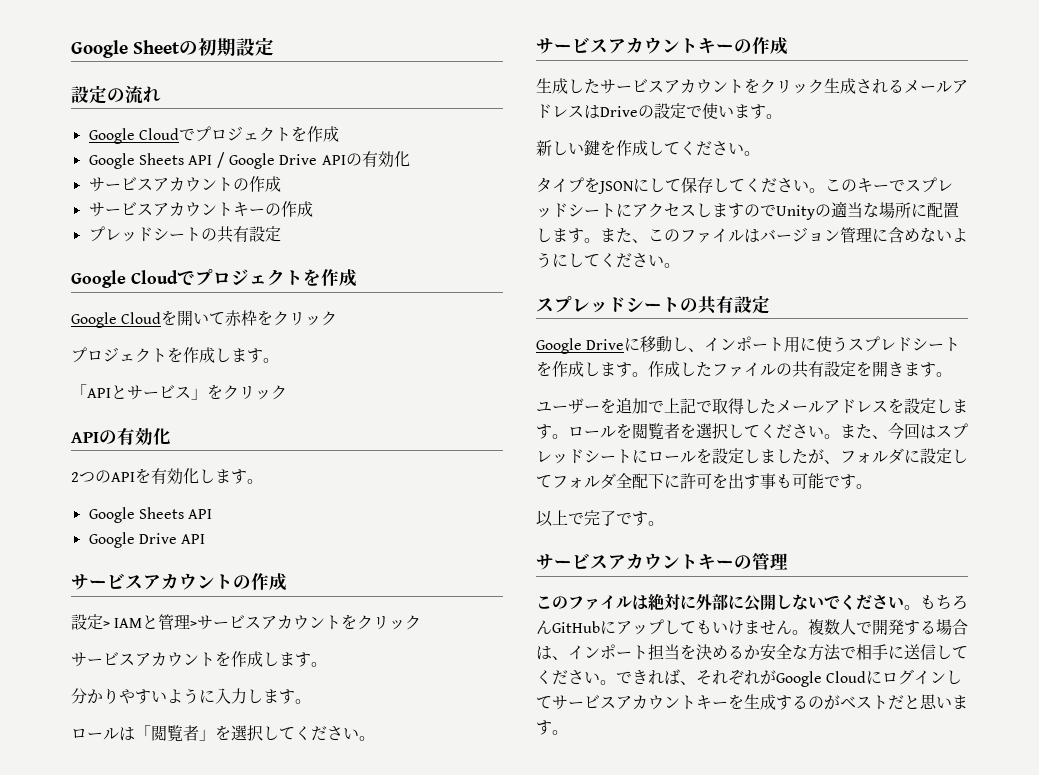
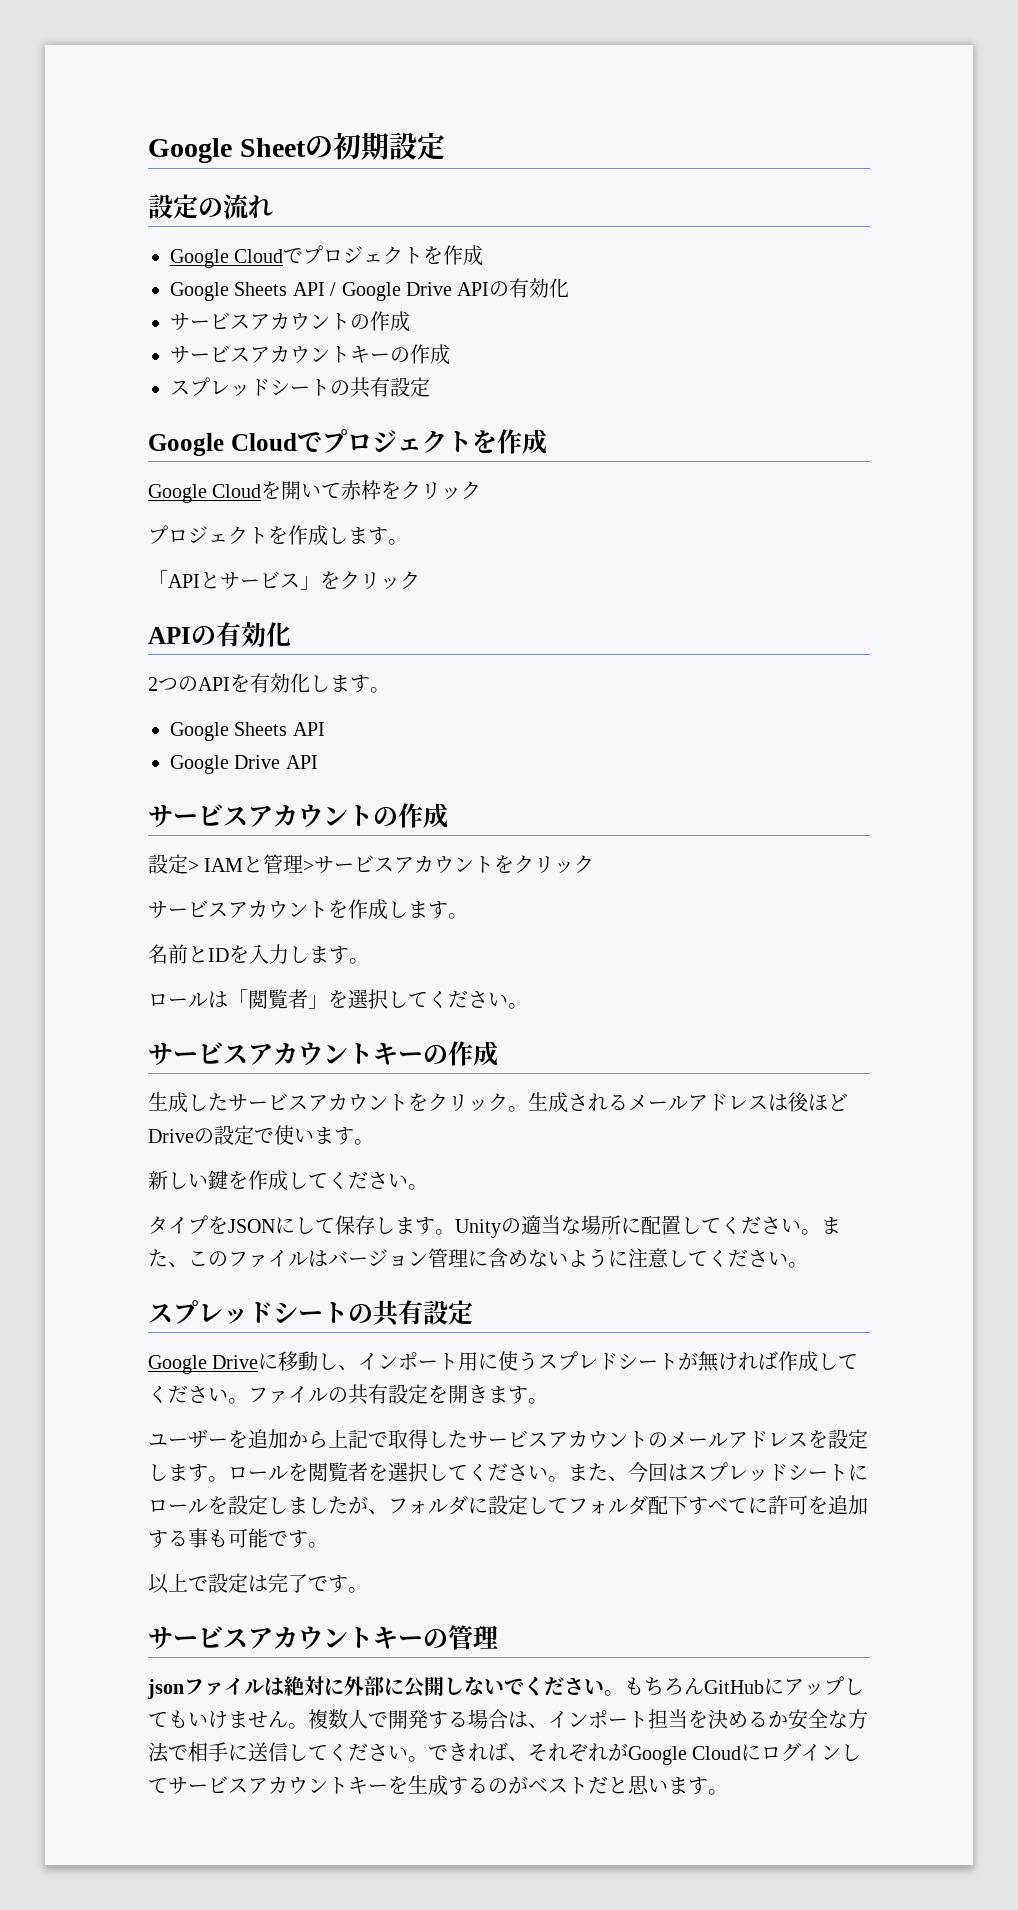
(313, 209) none -> [170,380,190,395] ス
[71,688,215,704] 分かりやすいように -> [148,944,249,964] 名前とIDを
(824, 86) none -> [508,1106,528,1112] 。
(600, 112) none -> [788,1092,848,1112] 後ほど
[729,177,953,193] [536,203,776,218] てください。このキーでスプレッドシートにアクセスしますので -> [395,1217,455,1235] ます。
[552,228,584,243] ます -> [701,1216,801,1234] てください
(568, 260) none -> [628,1248,669,1268] 注意
[536,361,712,377] を作成します。作成した -> [678,1351,859,1372] [148,1385,248,1404] が無ければ作成してください。
[648,400,664,413] で -> [288,1430,328,1449] から
(776, 406) none -> [468,1430,668,1449] サービスアカウントの
[616,473,760,489] 全配下に許可を出す -> [648,1495,868,1515] [148,1530,188,1548] 配下すべてに許可を追加する
(584, 518) none -> [208,1573,268,1593] 設定は
[536,596,568,609] この -> [147,1679,184,1699] json

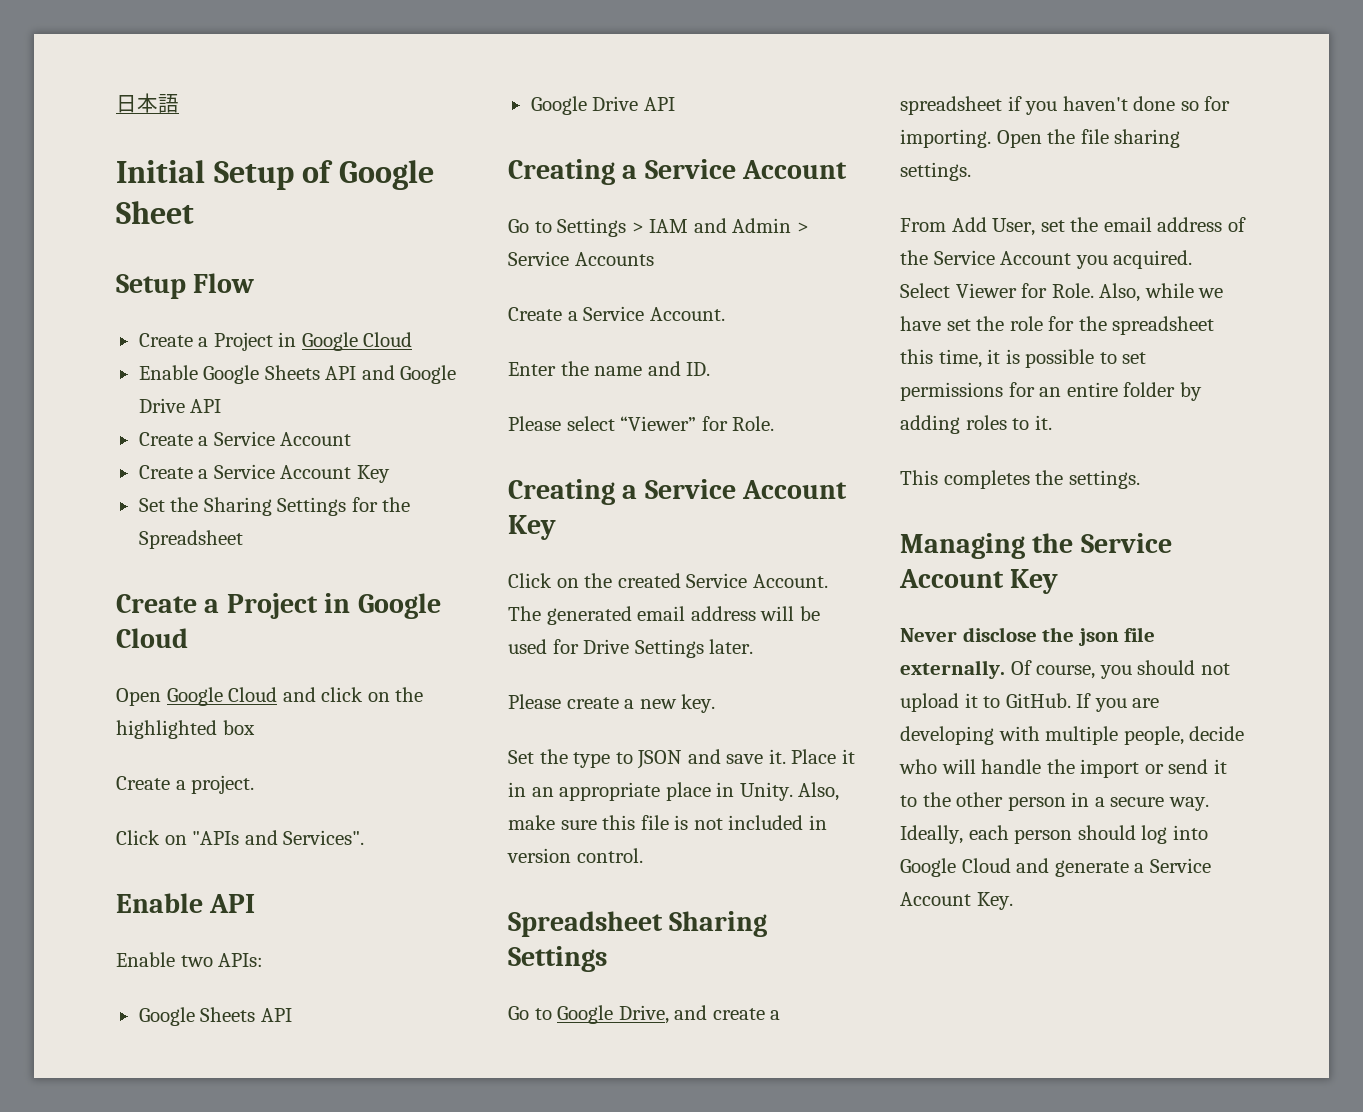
[148,132,445,163] [148,194,273,219] [170,245,484,268] [170,278,570,301] [170,311,410,332] [170,344,450,365] [170,377,430,398] [148,429,547,456] [148,480,482,503] [148,525,408,546] [148,570,420,590] [148,622,291,647] [148,673,390,693] Google Sheetの初期設定 // 設定の流れ // Google Cloudでプロジェクトを作成 // Google Sheets API / Google Drive APIの有効化 // サービスアカウントの作成 // サービスアカウントキーの作成 // スプレッドシートの共有設定 // Google Cloudでプロジェクトを作成 // Google Cloudを開いて赤枠をクリック // プロジェクトを作成します。 // 「APIとサービス」をクリック // APIの有効化 // 2つのAPIを有効化します。 -> [116,93,179,113] [116,160,434,190] [116,201,194,224] [116,273,255,299] [138,332,413,351] [138,365,457,384] [138,398,222,413] [138,431,352,446] [138,464,390,483] [138,497,411,516] [138,530,243,549] [116,593,441,619] [116,628,188,648] [116,687,424,706] [116,720,255,739] [116,775,255,794] [116,830,365,845] [116,893,256,913] [116,952,264,967] 日本語 // Initial Setup of Google Sheet // Setup Flow // Create a Project in Google Cloud // Enable Google Sheets API and Google Drive API // Create a Service Account // Create a Service Account Key // Set the Sharing Settings for the Spreadsheet // Create a Project in Google Cloud // Open Google Cloud and click on the highlighted box // Create a project. // Click on "APIs and Services". // Enable API // Enable two APIs:
[148,803,448,828] [148,854,595,874] [148,899,468,920] [148,944,369,964] [148,989,528,1009] [148,1041,498,1066] [148,1092,848,1113] [148,1125,374,1145] [148,1170,428,1191] [148,1215,841,1238] [148,1248,808,1268] [148,1300,473,1327] [148,1351,859,1374] [148,1384,548,1405] [148,1429,868,1449] [148,1462,868,1483] [148,1495,868,1515] [148,1528,328,1548] [148,1573,368,1594] [148,1625,498,1650] [147,1676,864,1699] [148,1709,868,1730] [148,1742,862,1765] [148,1775,728,1796] サービスアカウントの作成 // 設定> IAMと管理>サービスアカウントをクリック // サービスアカウントを作成します。 // 名前とIDを入力します。 // ロールは「閲覧者」を選択してください。 // サービスアカウントキーの作成 // 生成したサービスアカウントをクリック。生成されるメールアドレスは後ほどDriveの設定で使います。 // 新しい鍵を作成してください。 // タイプをJSONにして保存します。Unityの適当な場所に配置してください。また、このファイルはバージョン管理に含めないように注意してください。 // スプレッドシートの共有設定 // Google Driveに移動し、インポート用に使うスプレドシートが無ければ作成してください。ファイルの共有設定を開きます。 // ユーザーを追加から上記で取得したサービスアカウントのメールアドレスを設定します。ロールを閲覧者を選択してください。また、今回はスプレッドシートにロールを設定しましたが、フォルダに設定してフォルダ配下すべてに許可を追加する事も可能です。 // 以上で設定は完了です。 // サービスアカウントキーの管理 // jsonファイルは絶対に外部に公開しないでください。もちろんGitHubにアップしてもいけません。複数人で開発する場合は、インポート担当を決めるか安全な方法で相手に送信してください。できれば、それぞれがGoogle Cloudにログインしてサービスアカウントキーを生成するのがベストだと思います。 -> [508,159,848,185] [508,218,809,237] [508,251,654,266] [508,306,725,321] [508,361,711,376] [508,416,775,431] [508,479,848,505] [508,515,556,540] [508,573,828,588] [508,606,820,625] [508,639,754,658] [508,694,716,713] [508,749,855,769] [508,782,840,801] [508,815,827,830] [507,848,643,863] [508,911,768,937] [508,946,607,972] [508,1005,781,1024] [900,96,1231,115] [900,129,1181,148] [900,162,971,181] [900,217,1246,236] [900,250,1193,269] [900,283,1224,302] [900,316,1215,335] [900,349,1147,368] [900,382,1202,401] [900,415,1052,434] [900,470,1140,489] [900,533,1172,559] [899,569,1059,594] [900,627,1156,646] [900,660,1230,679] [900,693,1160,712] [900,726,1245,745] [899,759,1227,778] [900,792,1209,811] [900,825,1208,844] [900,858,1211,877] [900,892,1013,910] Creating a Service Account // Go to Settings > IAM and Admin > Service Accounts // Create a Service Account. // Enter the name and ID. // Please select “Viewer” for Role. // Creating a Service Account Key // Click on the created Service Account. The generated email address will be used for Drive Settings later. // Please create a new key. // Set the type to JSON and save it. Place it in an appropriate place in Unity. Also, make sure this file is not included in version control. // Spreadsheet Sharing Settings // Go to Google Drive, and create a spreadsheet if you haven't done so for importing. Open the file sharing settings. // From Add User, set the email address of the Service Account you acquired. Select Viewer for Role. Also, while we have set the role for the spreadsheet this time, it is possible to set permissions for an entire folder by adding roles to it. // This completes the settings. // Managing the Service Account Key // Never disclose the json file externally. Of course, you should not upload it to GitHub. If you are developing with multiple people, decide who will handle the import or send it to the other person in a secure way. Ideally, each person should log into Google Cloud and generate a Service Account Key.

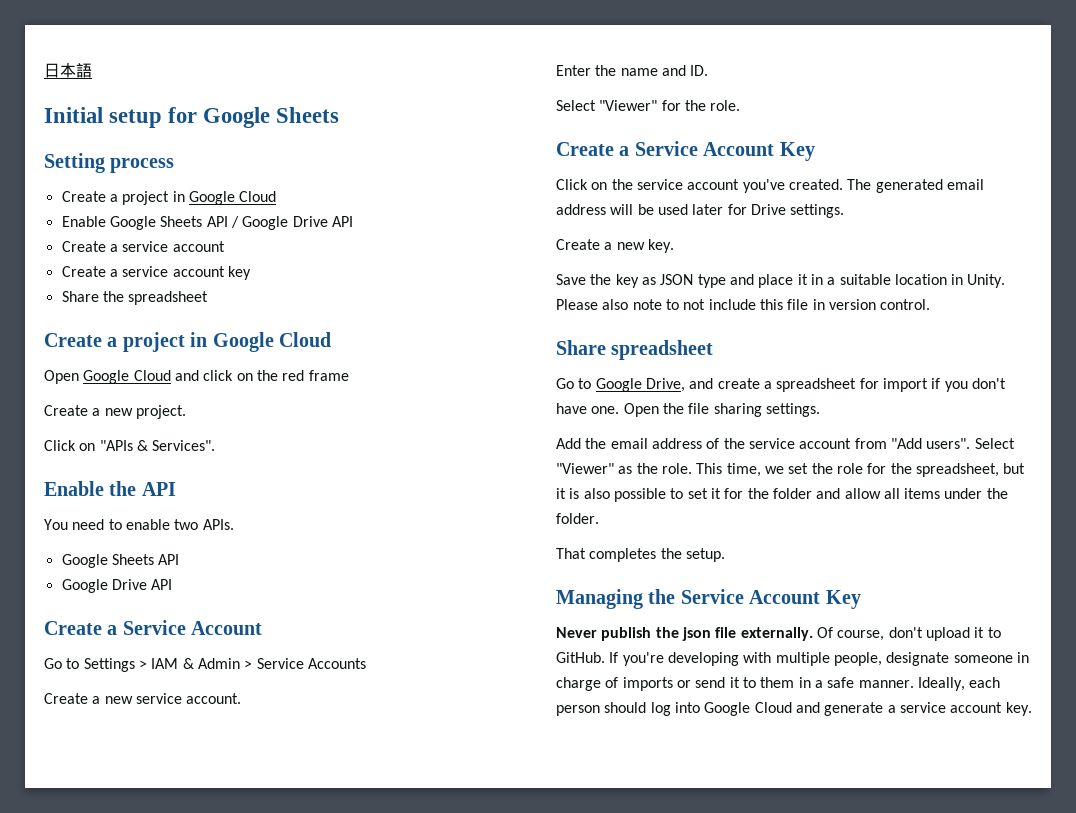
[213,160,434,190] [116,201,194,224] [116,273,255,299] [138,332,273,351] Setup of Google Sheet // Setup Flow // Create a Project -> [109,107,340,128] [44,153,175,173] [61,191,170,205] setup for Google Sheets // Setting process // Create a project
[361,365,457,384] [138,398,222,413] [138,431,352,446] [138,464,390,483] [138,497,411,516] [138,530,243,549] [116,593,318,619] and Google Drive API // Create a Service Account // Create a Service Account Key // Set the Sharing Settings for the Spreadsheet // Create a Project -> [230,216,353,230] [61,241,225,252] [61,266,251,280] [61,291,209,305] [44,332,185,352] / Google Drive API // Create a service account // Create a service account key // Share the spreadsheet // Create a project
[116,720,255,739] [116,776,186,790] highlighted box // Create a -> [282,370,349,381] [44,405,133,416] red frame // Create a new
[244,830,278,845] and -> [136,440,148,451] &
[209,894,256,913] [116,952,264,967] API // Enable two APIs: -> [109,481,176,496] [44,519,234,530] the API // You need to enable two APIs.
[508,159,615,185] Creating -> [44,621,102,635] Create
[693,218,727,233] and -> [182,658,194,669] &
[583,306,725,321] Service Account. -> [104,693,242,704] new service account.
[508,416,775,431] [508,479,615,505] Please select “Viewer” for Role. // Creating -> [556,100,741,111] [556,142,614,156] Select "Viewer" for the role. // Create
[617,573,828,588] created Service Account. -> [636,179,843,193] service account you've created.
(547, 646) none -> [692,204,724,215] later
[634,639,754,658] [508,694,619,709] Settings later. // Please create -> [790,204,845,218] [556,239,600,250] settings. // Create
[508,749,855,769] [508,782,840,801] [508,815,804,830] Set the type to JSON and save it. Place it in an appropriate place in Unity. Also, make sure this file is not included -> [556,274,1006,288] [556,299,809,310] Save the key as JSON type and place it in a suitable location in Unity. Please also note to not include this file
[508,911,768,937] [508,946,607,972] Spreadsheet Sharing Settings -> [556,340,714,360] Share spreadsheet
[1007,96,1231,115] [900,129,991,148] if you haven't done so for importing. -> [859,378,1006,392] [556,403,620,414] for import if you don't have one.
[900,217,1065,236] From Add User, set -> [556,438,581,449] Add
[933,250,1193,269] [900,283,1224,302] [900,316,941,331] Service Account you acquired. Select Viewer for Role. Also, while we have -> [748,438,1015,449] [556,463,784,477] service account from "Add users". Select "Viewer" as the role. This time, we
[1112,316,1215,335] [900,349,982,368] spreadsheet this time, -> [915,463,1026,477] spreadsheet, but
(1020, 356) none -> [583,488,610,499] also
[900,382,1202,401] [900,415,1052,434] [900,470,938,485] permissions for an entire folder by adding roles to it. // This -> [710,488,1008,499] [556,513,599,524] [556,548,586,559] it for the folder and allow all items under the folder. // That
[1068,470,1140,489] settings. -> [685,548,725,562] setup.
[962,627,1037,642] disclose -> [601,627,652,641] publish
[1099,660,1230,679] you should not -> [888,627,923,638] don't
[1094,698,1160,712] you are -> [622,652,664,666] you're
[1189,726,1245,741] [899,759,1227,778] [900,792,1209,811] decide who will handle the import or send it to the other person in a secure way. -> [886,652,1029,666] [556,677,914,691] designate someone in charge of imports or send it to them in a safe manner.
[1149,858,1211,873] [900,892,1013,910] Service Account Key. -> [899,702,1032,716] service account key.

